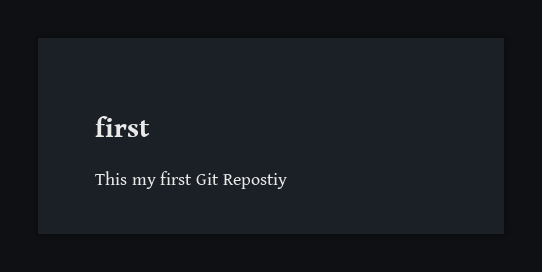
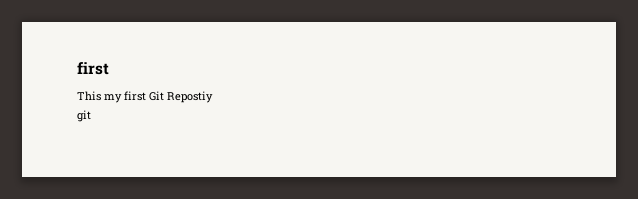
(287, 181) none -> [77,110,91,122] // git

